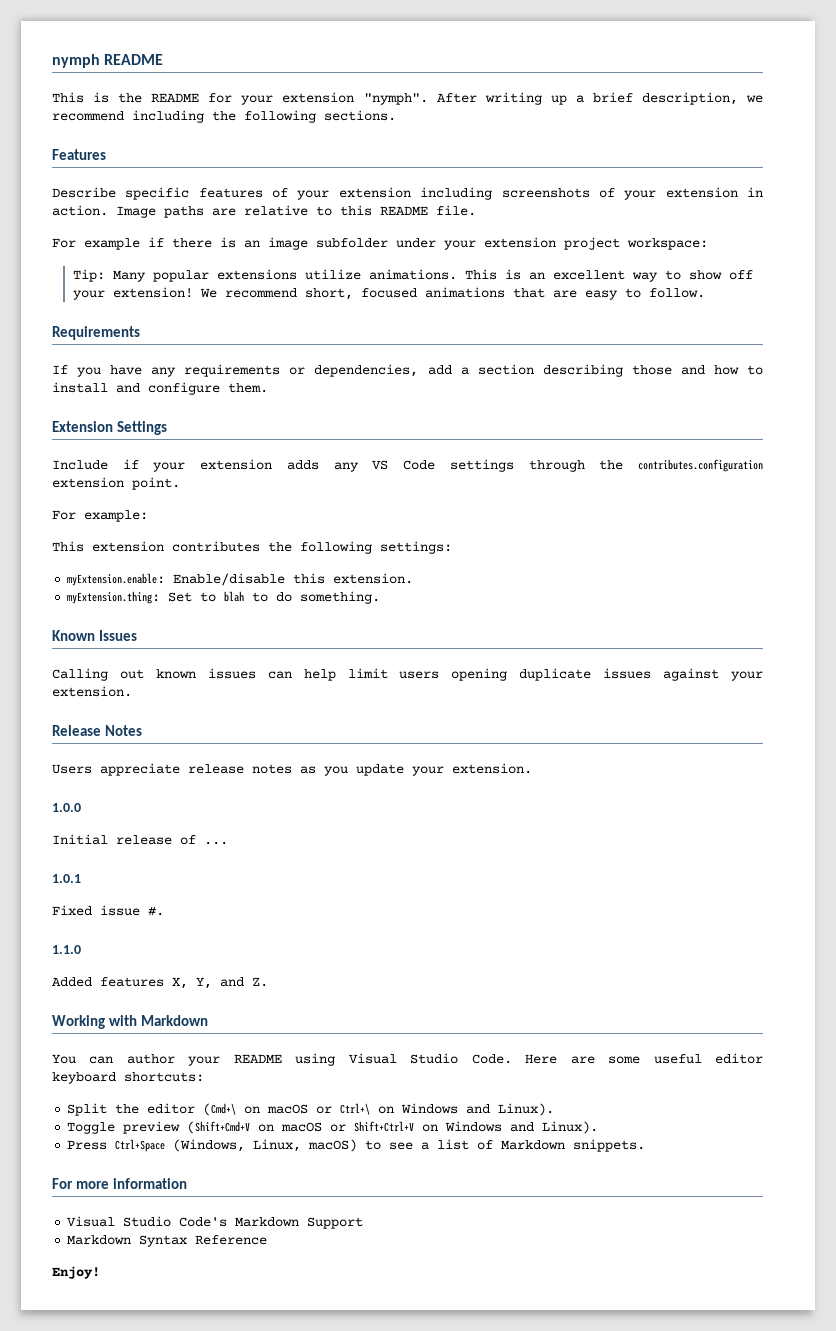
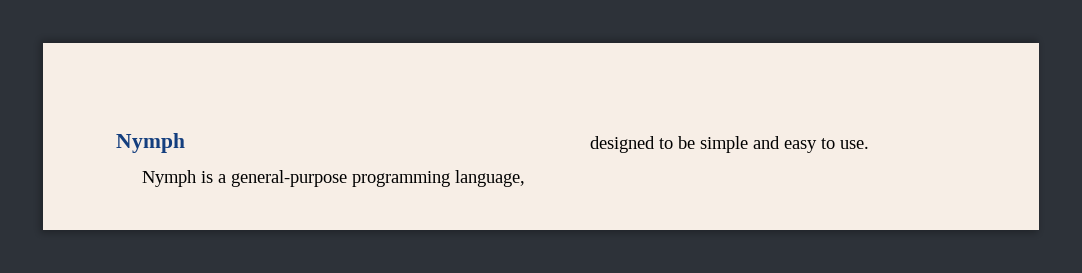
[52,54,164,68] [52,92,763,105] [52,110,396,123] [52,149,106,160] [52,187,764,200] [52,205,476,218] [52,237,708,250] [72,269,753,282] [72,287,705,300] [52,326,140,340] [52,364,763,377] [52,382,268,395] [52,421,167,435] [52,459,764,472] [52,477,180,490] [52,510,148,522] [52,541,452,554] [67,573,414,586] [67,591,381,604] [52,630,137,641] [52,668,763,681] [52,686,132,697] [52,725,142,736] [52,763,532,776] [52,803,81,812] [52,834,228,845] [52,874,81,883] [52,905,164,916] [52,945,81,954] [52,977,268,989] [52,1015,208,1029] [52,1053,763,1066] [52,1072,204,1084] [67,1103,555,1116] [67,1121,599,1134] [67,1139,646,1152] [52,1178,187,1189] [67,1216,364,1229] [67,1235,268,1247] [52,1266,100,1279] nymph README // This is the README for your extension "nymph". After writing up a brief description, we recommend including the following sections. // Features // Describe specific features of your extension including screenshots of your extension in action. Image paths are relative to this README file. // For example if there is an image subfolder under your extension project workspace: // Tip: Many popular extensions utilize animations. This is an excellent way to show off your extension! We recommend short, focused animations that are easy to follow. // Requirements // If you have any requirements or dependencies, add a section describing those and how to install and configure them. // Extension Settings // Include if your extension adds any VS Code settings through the contributes.configuration extension point. // For example: // This extension contributes the following settings: // myExtension.enable: Enable/disable this extension. // myExtension.thing: Set to blah to do something. // Known Issues // Calling out known issues can help limit users opening duplicate issues against your extension. // Release Notes // Users appreciate release notes as you update your extension. // 1.0.0 // Initial release of ... // 1.0.1 // Fixed issue #. // 1.1.0 // Added features X, Y, and Z. // Working with Markdown // You can author your README using Visual Studio Code. Here are some useful editor keyboard shortcuts: // Split the editor (Cmd+\ on macOS or Ctrl+\ on Windows and Linux). // Toggle preview (Shift+Cmd+V on macOS or Shift+Ctrl+V on Windows and Linux). // Press Ctrl+Space (Windows, Linux, macOS) to see a list of Markdown snippets. // For more information // Visual Studio Code's Markdown Support // Markdown Syntax Reference // Enjoy! -> [116,133,185,153] [142,170,526,187] [590,136,869,153] Nymph // Nymph is a general-purpose programming language, designed to be simple and easy to use.

